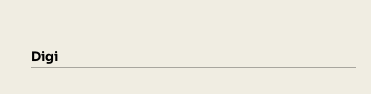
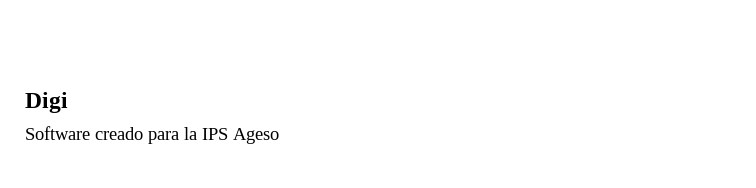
(58, 57) none -> [25,126,279,144] // Software creado para la IPS Ageso

